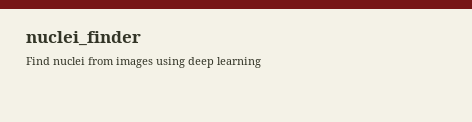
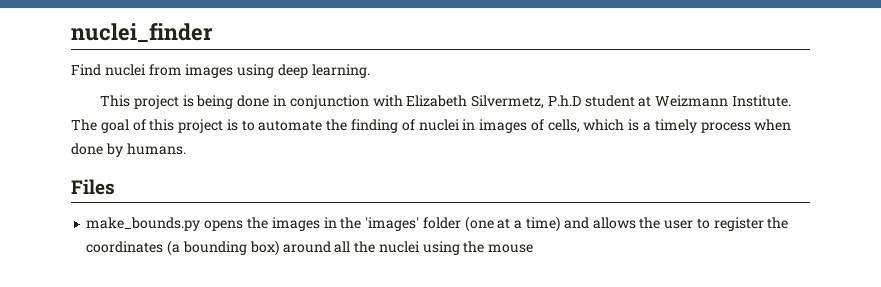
[217,57,261,68] learning -> [311,64,370,78] [100,95,792,109] [71,119,792,133] [71,143,186,157] [71,179,115,195] [86,216,789,232] [86,240,534,256] learning. // This project is being done in conjunction with Elizabeth Silvermetz, P.h.D student at Weizmann Institute. The goal of this project is to automate the finding of nuclei in images of cells, which is a timely process when done by humans. // Files // make_bounds.py opens the images in the 'images' folder (one at a time) and allows the user to register the coordinates (a bounding box) around all the nuclei using the mouse

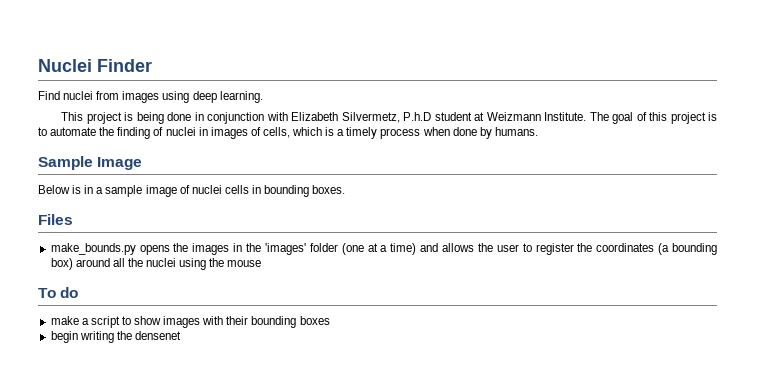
[71,23,213,42] nuclei_finder -> [38,59,152,72] Nuclei Finder
(186, 149) none -> [38,156,143,170] [38,185,346,197] // Sample Image // Below is in a sample image of nuclei cells in bounding boxes.
(534, 248) none -> [38,287,79,298] [50,316,330,328] [50,331,181,343] // To do // make a script to show images with their bounding boxes // begin writing the densenet

